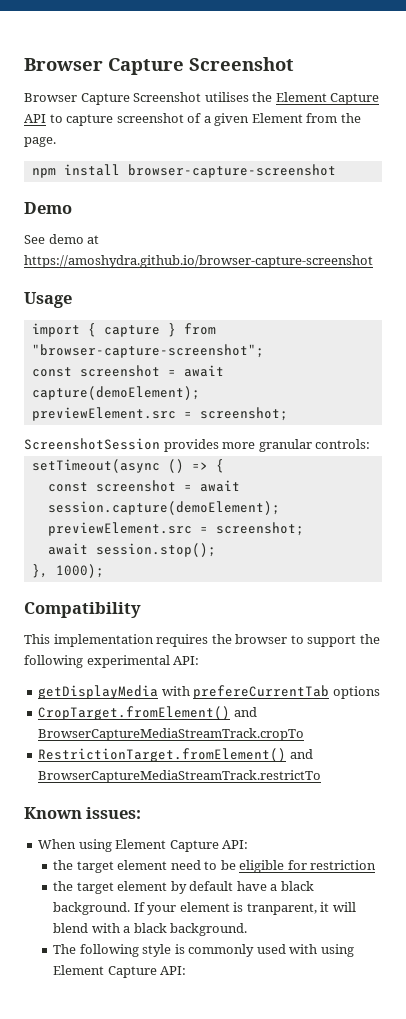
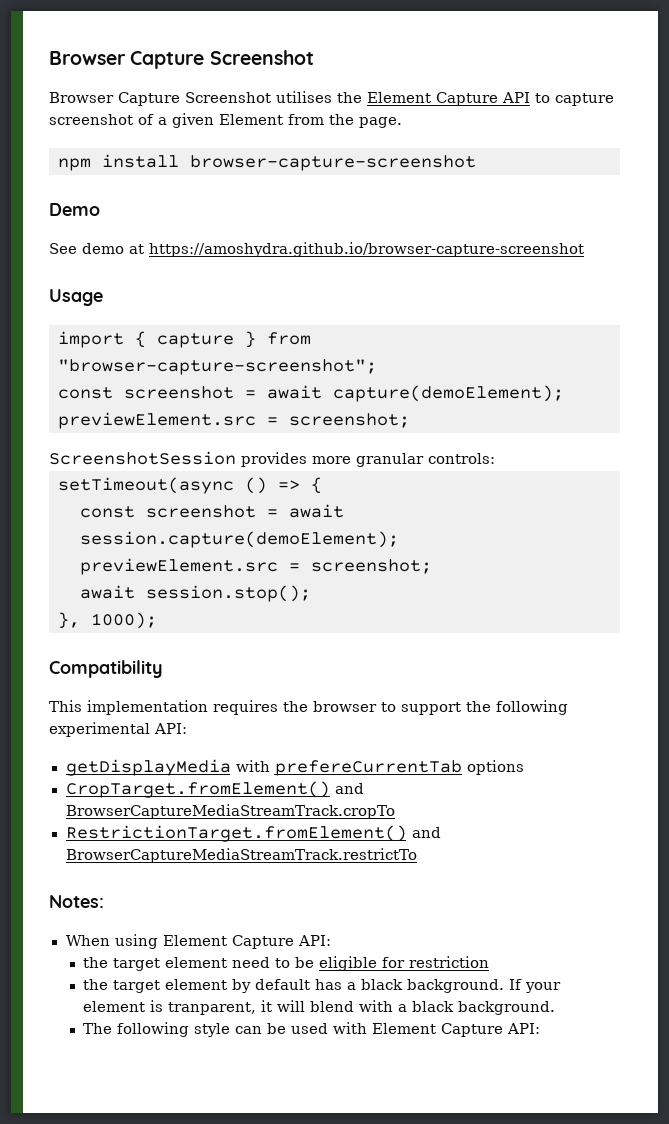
[24,807,142,819] Known issues: -> [49,895,104,908] Notes:
[236,881,267,891] have -> [315,979,343,990] has
[174,944,255,957] is commonly -> [235,1023,287,1034] can be
[320,944,354,957] using -> (368, 1028) none

